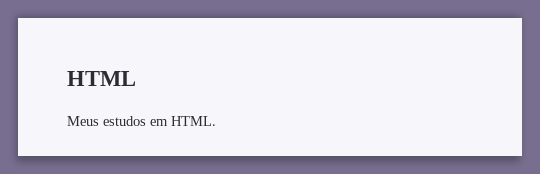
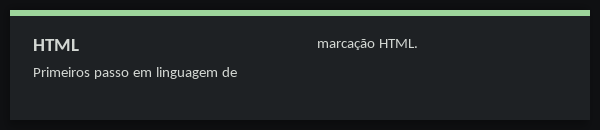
[67,116,168,126] Meus estudos em -> [33,67,237,79] [317,39,375,50] Primeiros passo em linguagem de marcação

